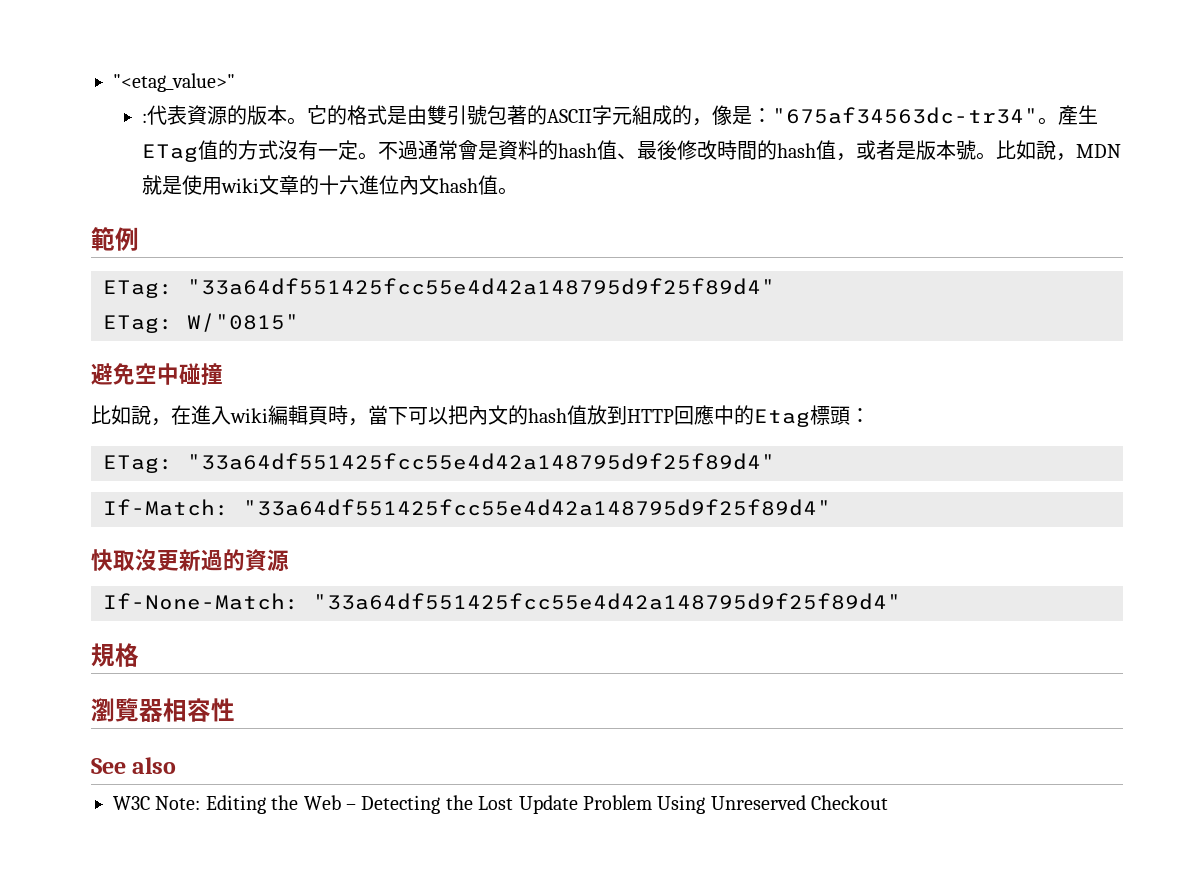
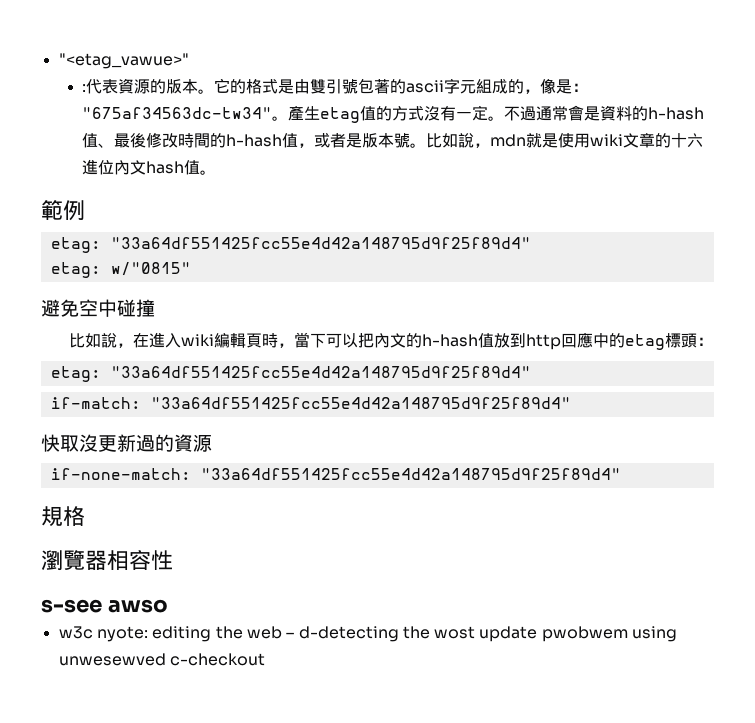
[113,73,235,92] "<etag_value>" -> [58,53,189,69] "<etag_vawue>"
[547,109,593,123] ASCII -> [406,80,445,93] ascii
[772,105,1099,125] [142,144,199,162] "675af34563dc-tr34"。產生ETag -> [82,106,361,123] "675af34563dc-tw34"。產生etag
[558,143,598,158] hash -> [648,107,705,120] h-hash
[777,143,817,158] hash -> [226,134,283,147] h-hash
[1076,144,1122,158] MDN -> [490,134,527,147] mdn
[103,278,775,298] [103,313,299,333] ETag: "33a64df551425fcc55e4d42a148795d9f25f89d4" // ETag: W/"0815" -> [50,237,531,253] [50,262,191,278] etag: "33a64df551425fcc55e4d42a148795d9f25f89d4" // etag: w/"0815"
[528,405,674,425] hash值放到HTTP -> [421,333,561,350] h-hash值放到http
[754,409,810,427] Etag -> [624,334,665,350] etag
[103,453,775,473] [103,499,229,516] ETag: "33a64df551425fcc55e4d42a148795d9f25f89d4" // If-Match: -> [50,366,531,382] [50,397,141,409] etag: "33a64df551425fcc55e4d42a148795d9f25f89d4" // if-match:
[103,593,299,610] If-None-Match: -> [50,468,191,480] if-none-match:
[91,757,177,774] [113,795,889,814] See also // W3C Note: Editing the Web – Detecting the Lost Update Problem Using Unreserved Checkout -> [41,599,168,613] [58,626,678,642] [58,653,265,666] s-see awso // w3c nyote: editing the web – d-detecting the wost update pwobwem using unwesewved c-checkout

